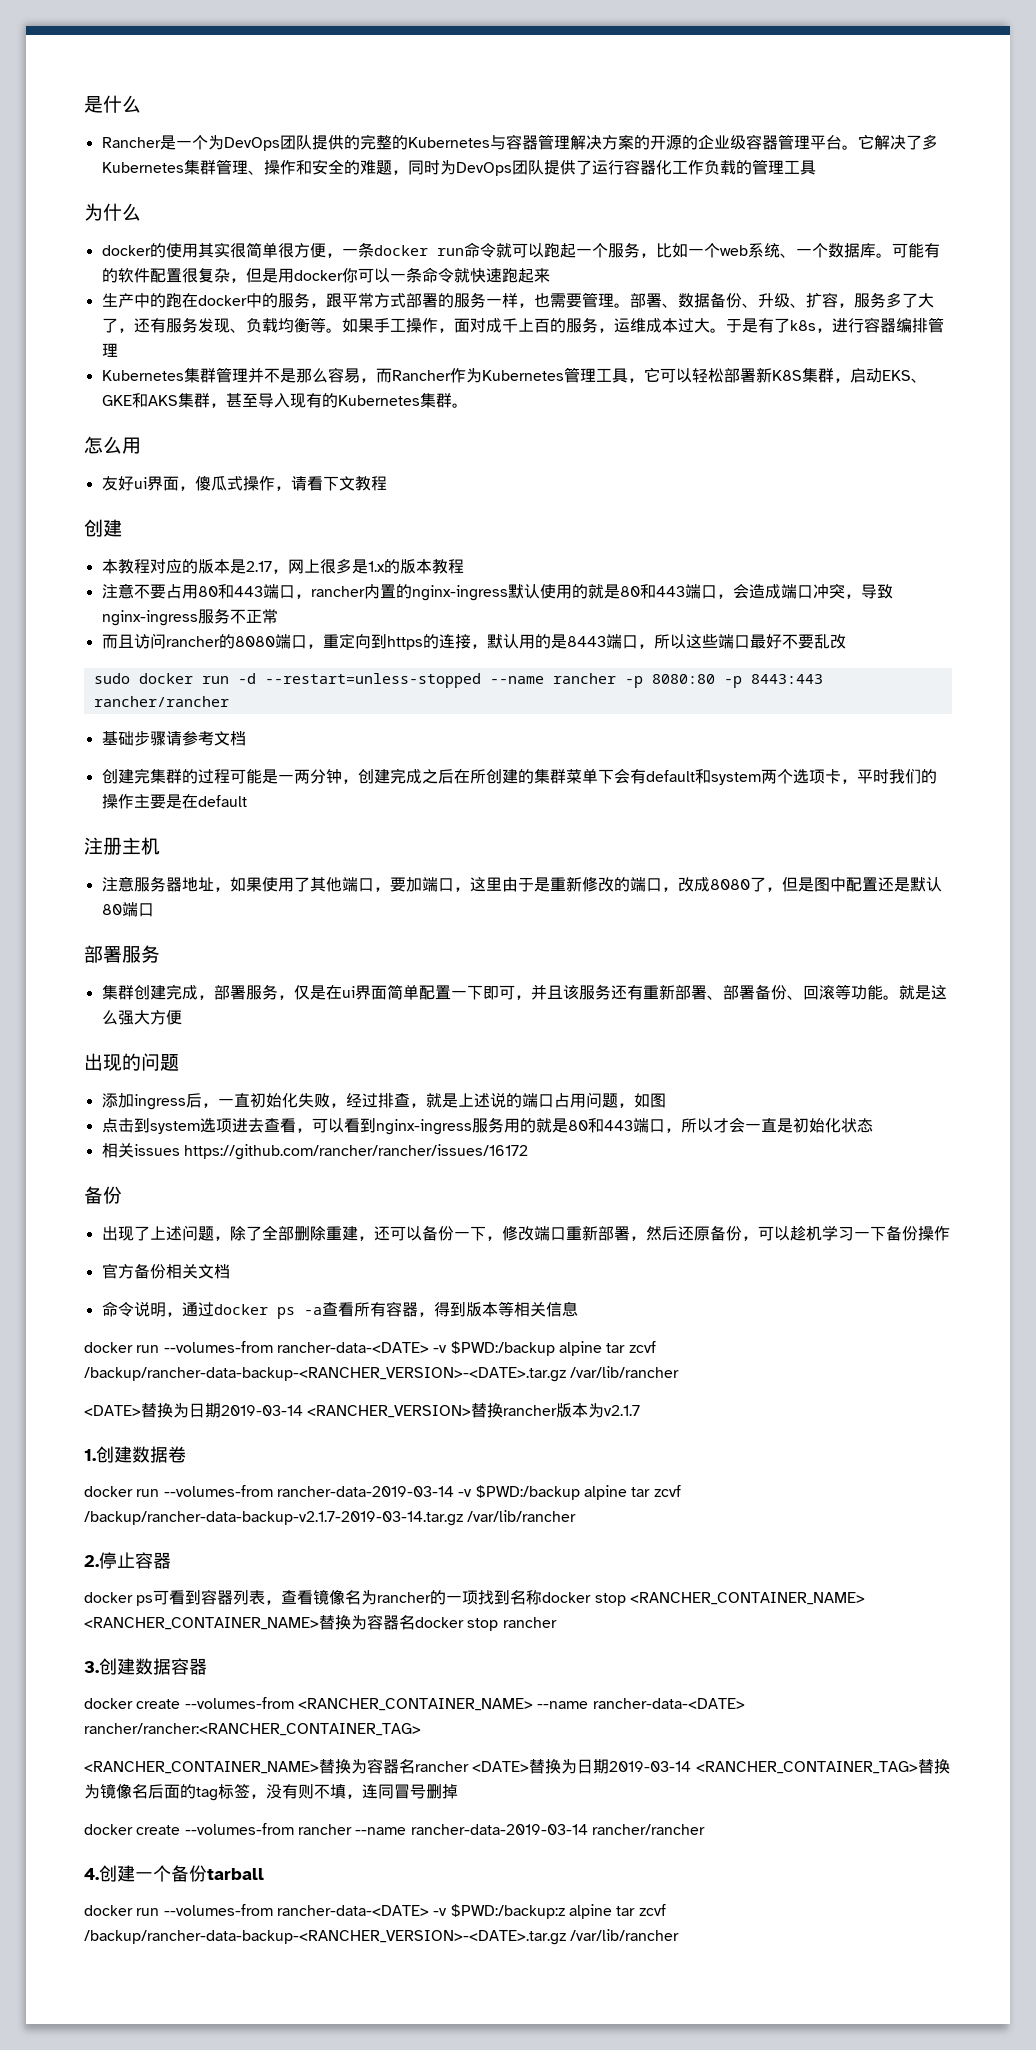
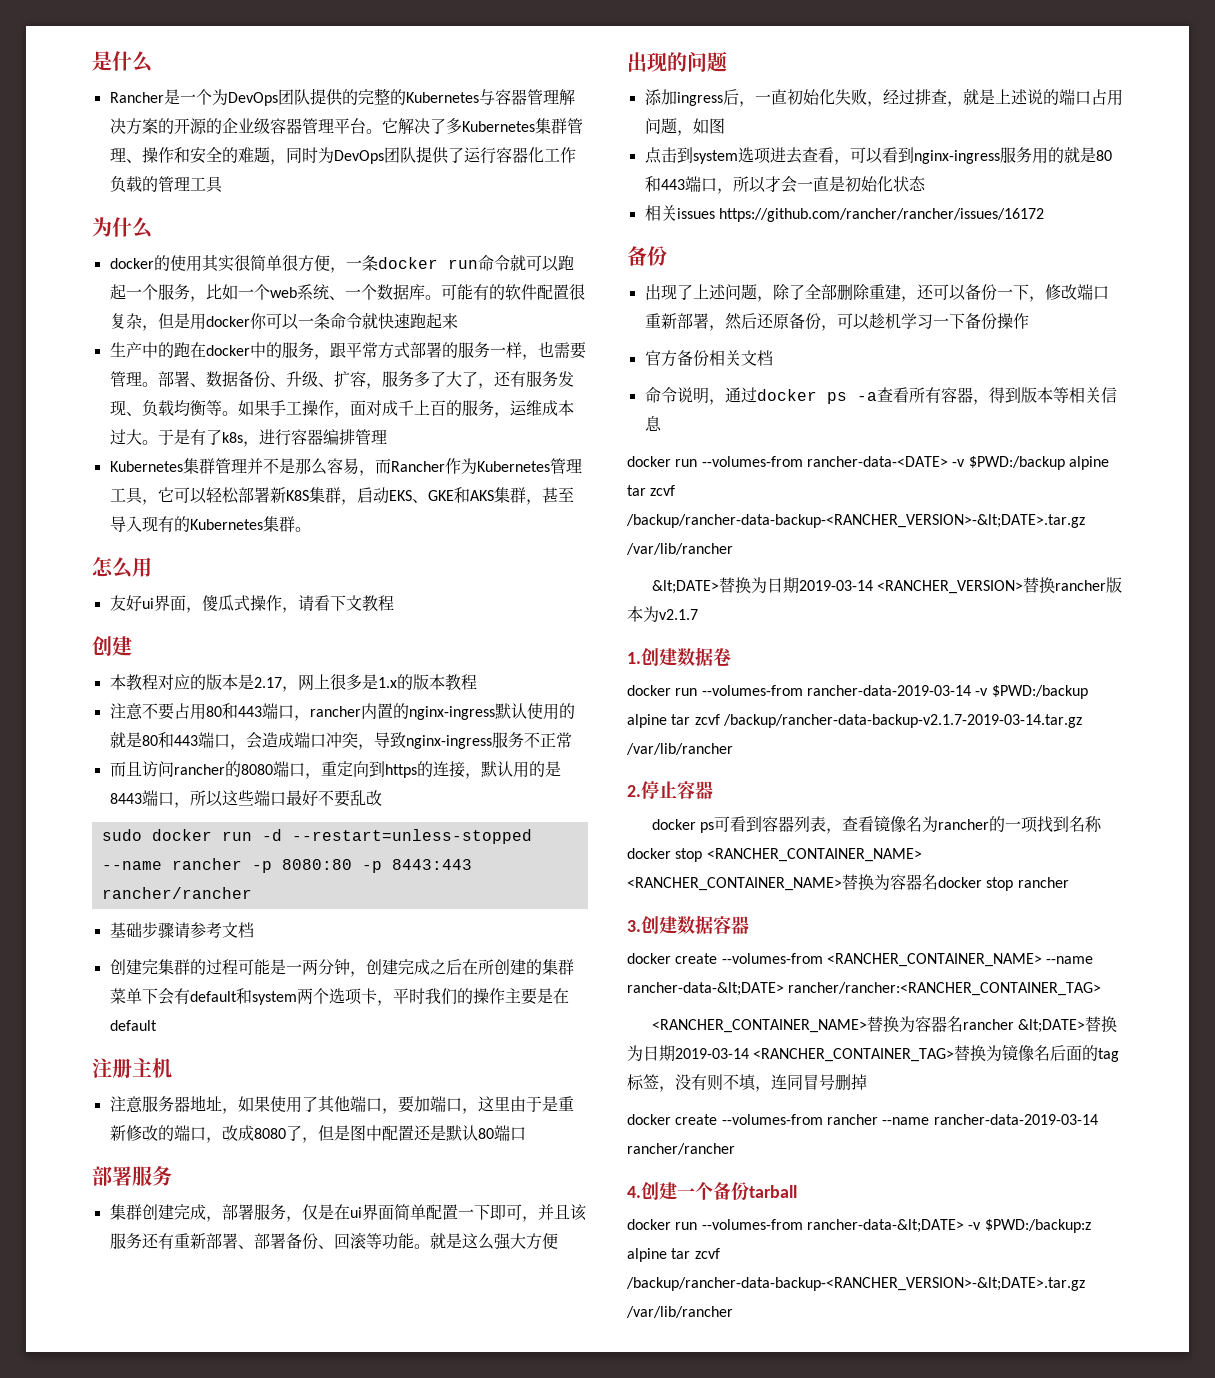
[84,1366,680,1382] [84,1405,141,1416] /backup/rancher-data-backup-<RANCHER_VERSION>-<DATE>.tar.gz /var/lib/rancher // <DATE> -> [626,514,1085,528] [626,543,733,555] [651,580,719,594] /backup/rancher-data-backup-<RANCHER_VERSION>-&lt;DATE>.tar.gz /var/lib/rancher // &lt;DATE>
[592,1698,745,1709] rancher-data-<DATE> -> [627,982,784,996] rancher-data-&lt;DATE>
[472,1761,530,1772] <DATE> -> [1018,1019,1086,1033] &lt;DATE>
[276,1905,429,1916] rancher-data-<DATE> -> [806,1219,964,1233] rancher-data-&lt;DATE>
[84,1930,566,1945] /backup/rancher-data-backup-<RANCHER_VERSION>-<DATE>.tar.gz -> [626,1277,1085,1291] /backup/rancher-data-backup-<RANCHER_VERSION>-&lt;DATE>.tar.gz

